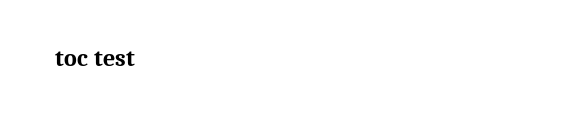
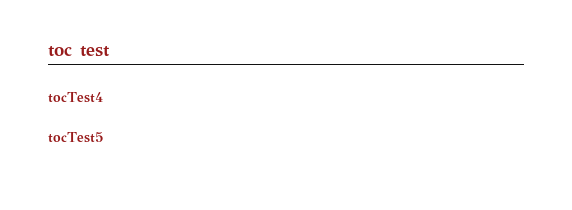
(136, 58) none -> [48,92,103,103] [48,132,104,143] // tocTest4 // tocTest5

